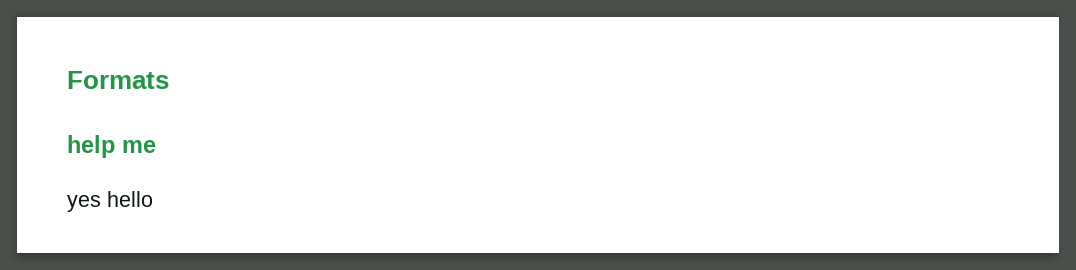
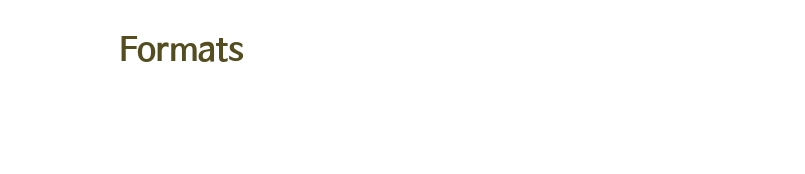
[67,135,156,158] [67,191,153,212] // help me // yes hello -> (244, 49) none

